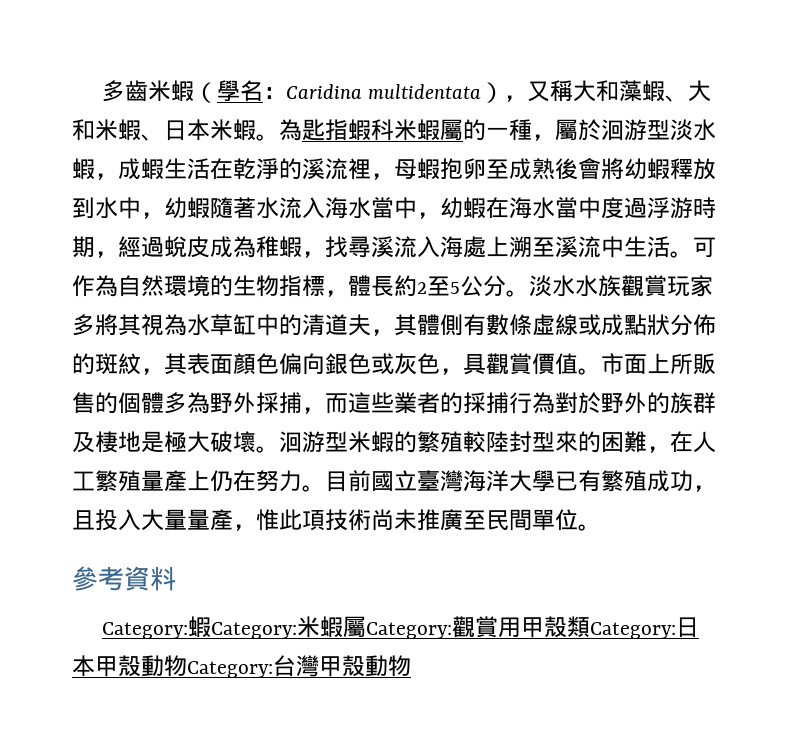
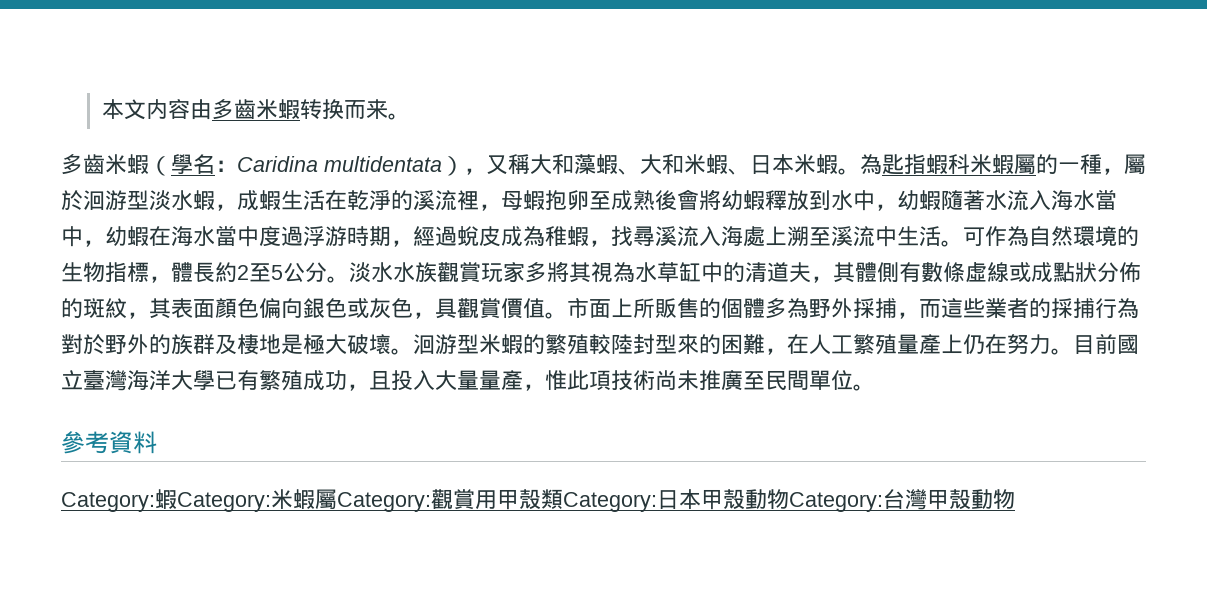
(102, 91) none -> [102,99,411,120] 本文内容由多齒米蝦转换而来。 //

